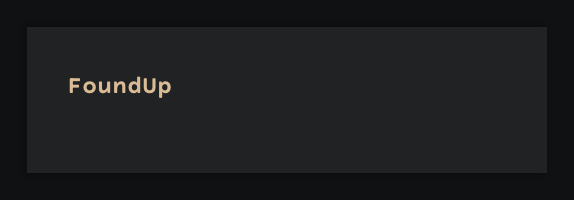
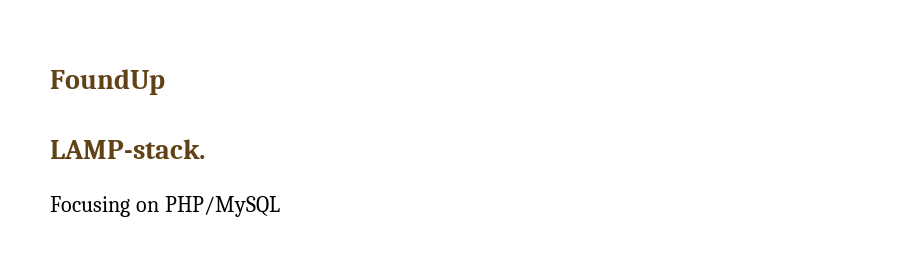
(172, 87) none -> [50,139,205,159] [50,196,280,217] // LAMP-stack. // Focusing on PHP/MySQL

